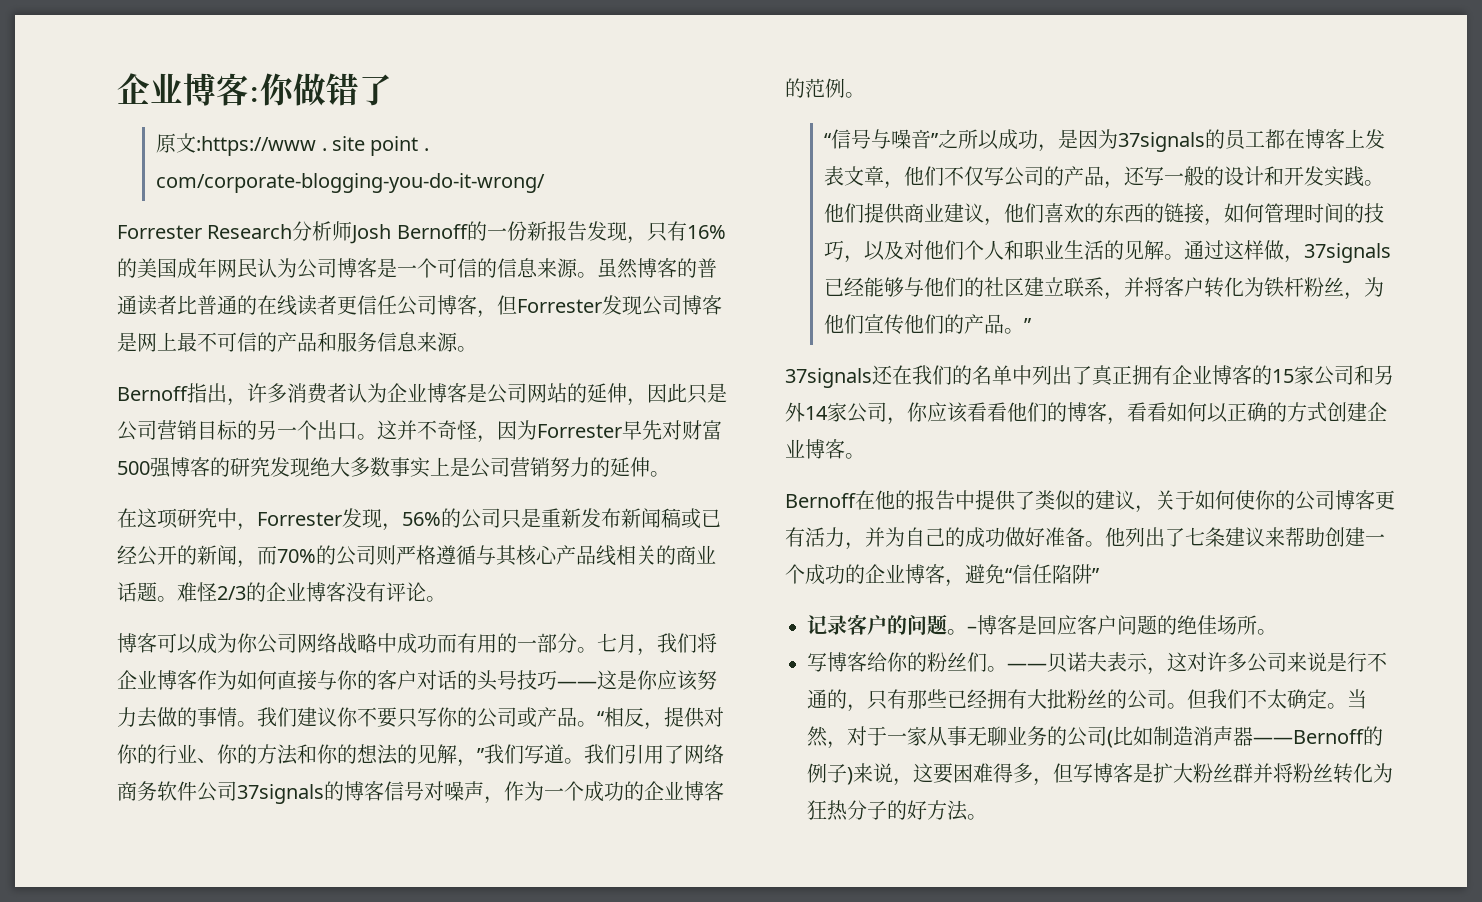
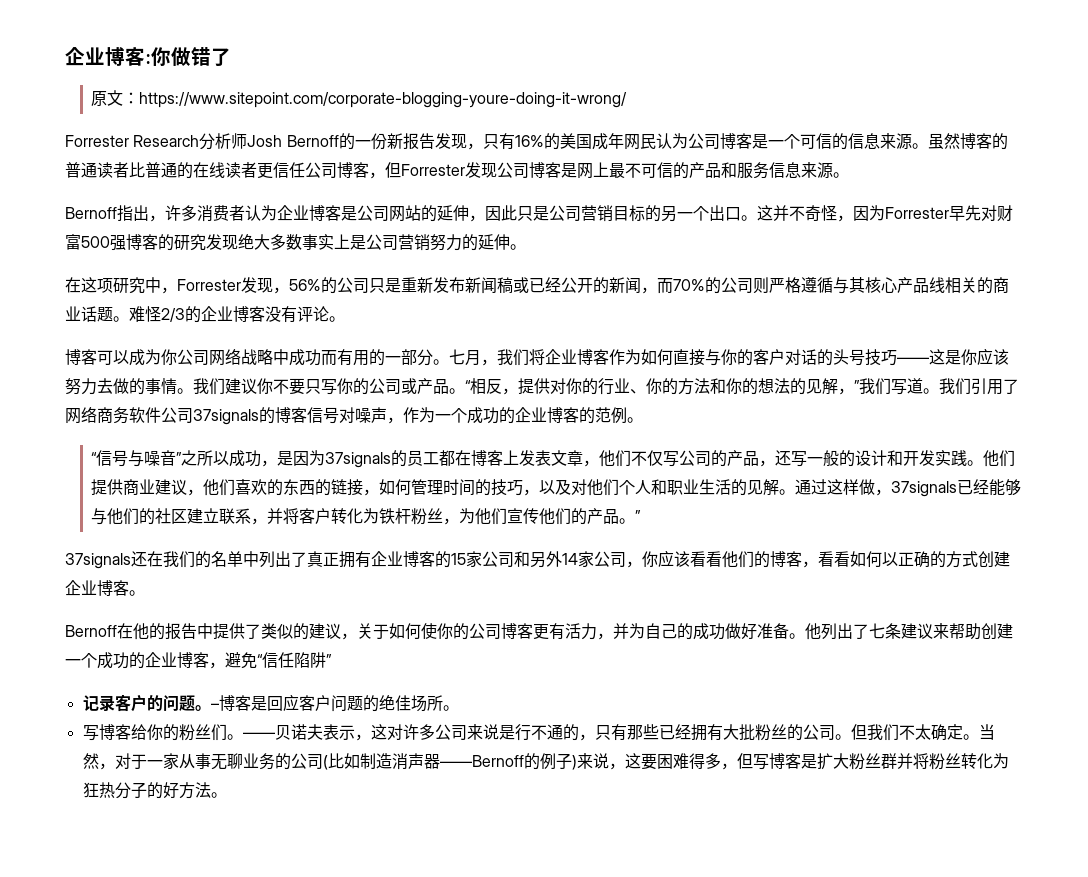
[196,136,429,156] [156,173,546,193] :https://www . site point . com/corporate-blogging-you-do-it-wrong/ -> [123,92,628,108] ：https://www.sitepoint.com/corporate-blogging-youre-doing-it-wrong/

